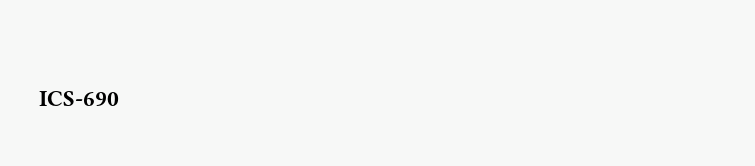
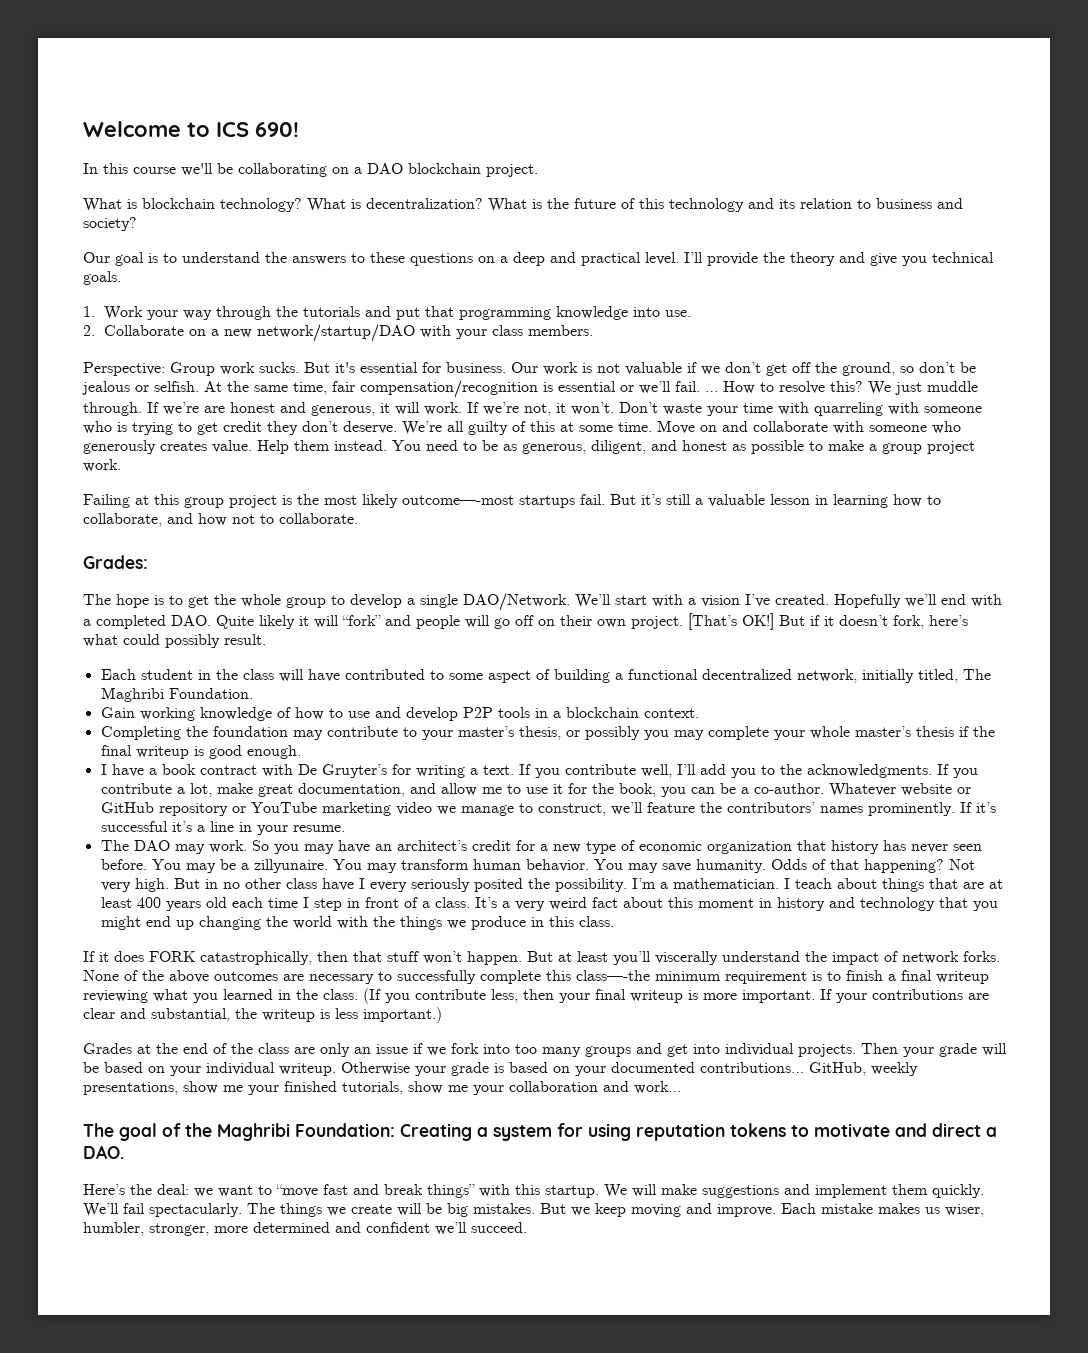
[39,91,119,106] ICS-690 -> [83,121,299,137] [83,163,538,177] [83,198,963,212] [83,217,137,231] [83,252,994,266] [83,271,121,285] [83,306,691,320] [83,324,593,342] [83,362,976,376] [82,380,978,398] [83,402,982,416] [83,420,961,435] [83,440,975,454] [83,459,121,472] [83,494,941,508] [83,513,358,527] [83,555,148,569] [83,593,1002,611] [83,613,968,630] [83,634,266,648] [100,669,991,683] [100,687,253,702] [100,707,699,721] [100,726,995,740] [100,745,301,759] [100,764,978,778] [100,783,971,797] [100,802,996,816] [100,821,345,835] [100,840,982,854] [100,859,975,873] [100,878,1003,892] [100,897,998,911] [100,916,614,930] [83,951,1000,965] [83,970,989,984] [83,988,989,1004] [83,1007,442,1023] [83,1043,1007,1057] [83,1062,918,1076] [83,1081,681,1095] [83,1123,997,1141] [83,1145,124,1159] [83,1184,984,1198] [83,1203,984,1217] [83,1222,527,1236] Welcome to ICS 690! // In this course we'll be collaborating on a DAO blockchain project. // What is blockchain technology? What is decentralization? What is the future of this technology and its relation to business and society? // Our goal is to understand the answers to these questions on a deep and practical level. I’ll provide the theory and give you technical goals. // 1. Work your way through the tutorials and put that programming knowledge into use. // 2. Collaborate on a new network/startup/DAO with your class members. // Perspective: Group work sucks. But it's essential for business. Our work is not valuable if we don’t get off the ground, so don’t be jealous or selfish. At the same time, fair compensation/recognition is essential or we’ll fail. … How to resolve this? We just muddle through. If we’re are honest and generous, it will work. If we’re not, it won’t. Don’t waste your time with quarreling with someone who is trying to get credit they don’t deserve. We’re all guilty of this at some time. Move on and collaborate with someone who generously creates value. Help them instead. You need to be as generous, diligent, and honest as possible to make a group project work. // Failing at this group project is the most likely outcome—-most startups fail. But it’s still a valuable lesson in learning how to collaborate, and how not to collaborate. // Grades: // The hope is to get the whole group to develop a single DAO/Network. We’ll start with a vision I’ve created. Hopefully we’ll end with a completed DAO. Quite likely it will “fork” and people will go off on their own project. [That’s OK!] But if it doesn’t fork, here’s what could possibly result. // Each student in the class will have contributed to some aspect of building a functional decentralized network, initially titled, The Maghribi Foundation. // Gain working knowledge of how to use and develop P2P tools in a blockchain context. // Completing the foundation may contribute to your master’s thesis, or possibly you may complete your whole master’s thesis if the final writeup is good enough. // I have a book contract with De Gruyter’s for writing a text. If you contribute well, I’ll add you to the acknowledgments. If you contribute a lot, make great documentation, and allow me to use it for the book, you can be a co-author. Whatever website or GitHub repository or YouTube marketing video we manage to construct, we’ll feature the contributors’ names prominently. If it’s successful it’s a line in your resume. // The DAO may work. So you may have an architect’s credit for a new type of economic organization that history has never seen before. You may be a zillyunaire. You may transform human behavior. You may save humanity. Odds of that happening? Not very high. But in no other class have I every seriously posited the possibility. I’m a mathematician. I teach about things that are at least 400 years old each time I step in front of a class. It’s a very weird fact about this moment in history and technology that you might end up changing the world with the things we produce in this class. // If it does FORK catastrophically, then that stuff won’t happen. But at least you’ll viscerally understand the impact of network forks. None of the above outcomes are necessary to successfully complete this class—-the minimum requirement is to finish a final writeup reviewing what you learned in the class. (If you contribute less, then your final writeup is more important. If your contributions are clear and substantial, the writeup is less important.) // Grades at the end of the class are only an issue if we fork into too many groups and get into individual projects. Then your grade will be based on your individual writeup. Otherwise your grade is based on your documented contributions… GitHub, weekly presentations, show me your finished tutorials, show me your collaboration and work… // The goal of the Maghribi Foundation: Creating a system for using reputation tokens to motivate and direct a DAO. // Here’s the deal: we want to “move fast and break things” with this startup. We will make suggestions and implement them quickly. We’ll fail spectacularly. The things we create will be big mistakes. But we keep moving and improve. Each mistake makes us wiser, humbler, stronger, more determined and confident we’ll succeed.

